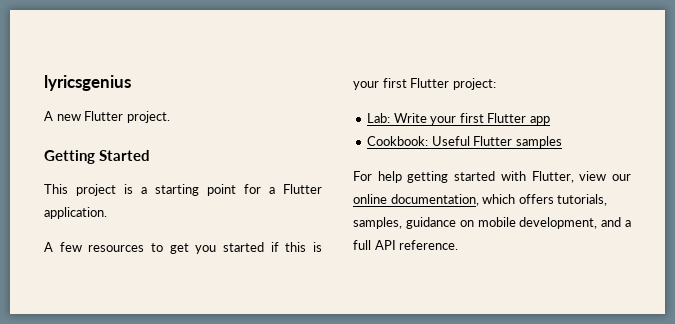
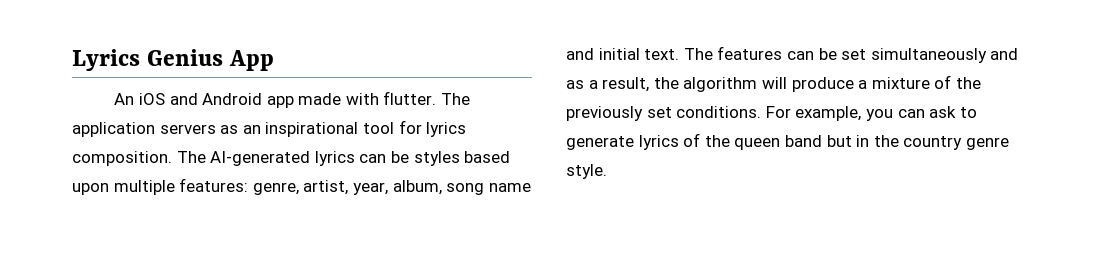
[44,75,131,91] [44,111,170,123] [44,150,151,164] [44,184,322,196] [44,207,107,219] [44,242,322,254] [353,78,496,90] [367,113,550,125] [367,136,562,148] [353,171,631,183] [353,194,608,206] [353,217,631,229] [353,240,459,250] lyricsgenius // A new Flutter project. // Getting Started // This project is a starting point for a Flutter application. // A few resources to get you started if this is your first Flutter project: // Lab: Write your first Flutter app // Cookbook: Useful Flutter samples // For help getting started with Flutter, view our online documentation, which offers tutorials, samples, guidance on mobile development, and a full API reference. -> [72,49,275,71] [114,91,471,108] [72,120,467,137] [72,151,511,166] [72,178,531,195] [566,46,1019,63] [566,75,981,92] [566,106,977,121] [566,133,1009,150] [566,164,607,179] Lyrics Genius App // An iOS and Android app made with flutter. The application servers as an inspirational tool for lyrics composition. The AI-generated lyrics can be styles based upon multiple features: genre, artist, year, album, song name and initial text. The features can be set simultaneously and as a result, the algorithm will produce a mixture of the previously set conditions. For example, you can ask to generate lyrics of the queen band but in the country genre style.

